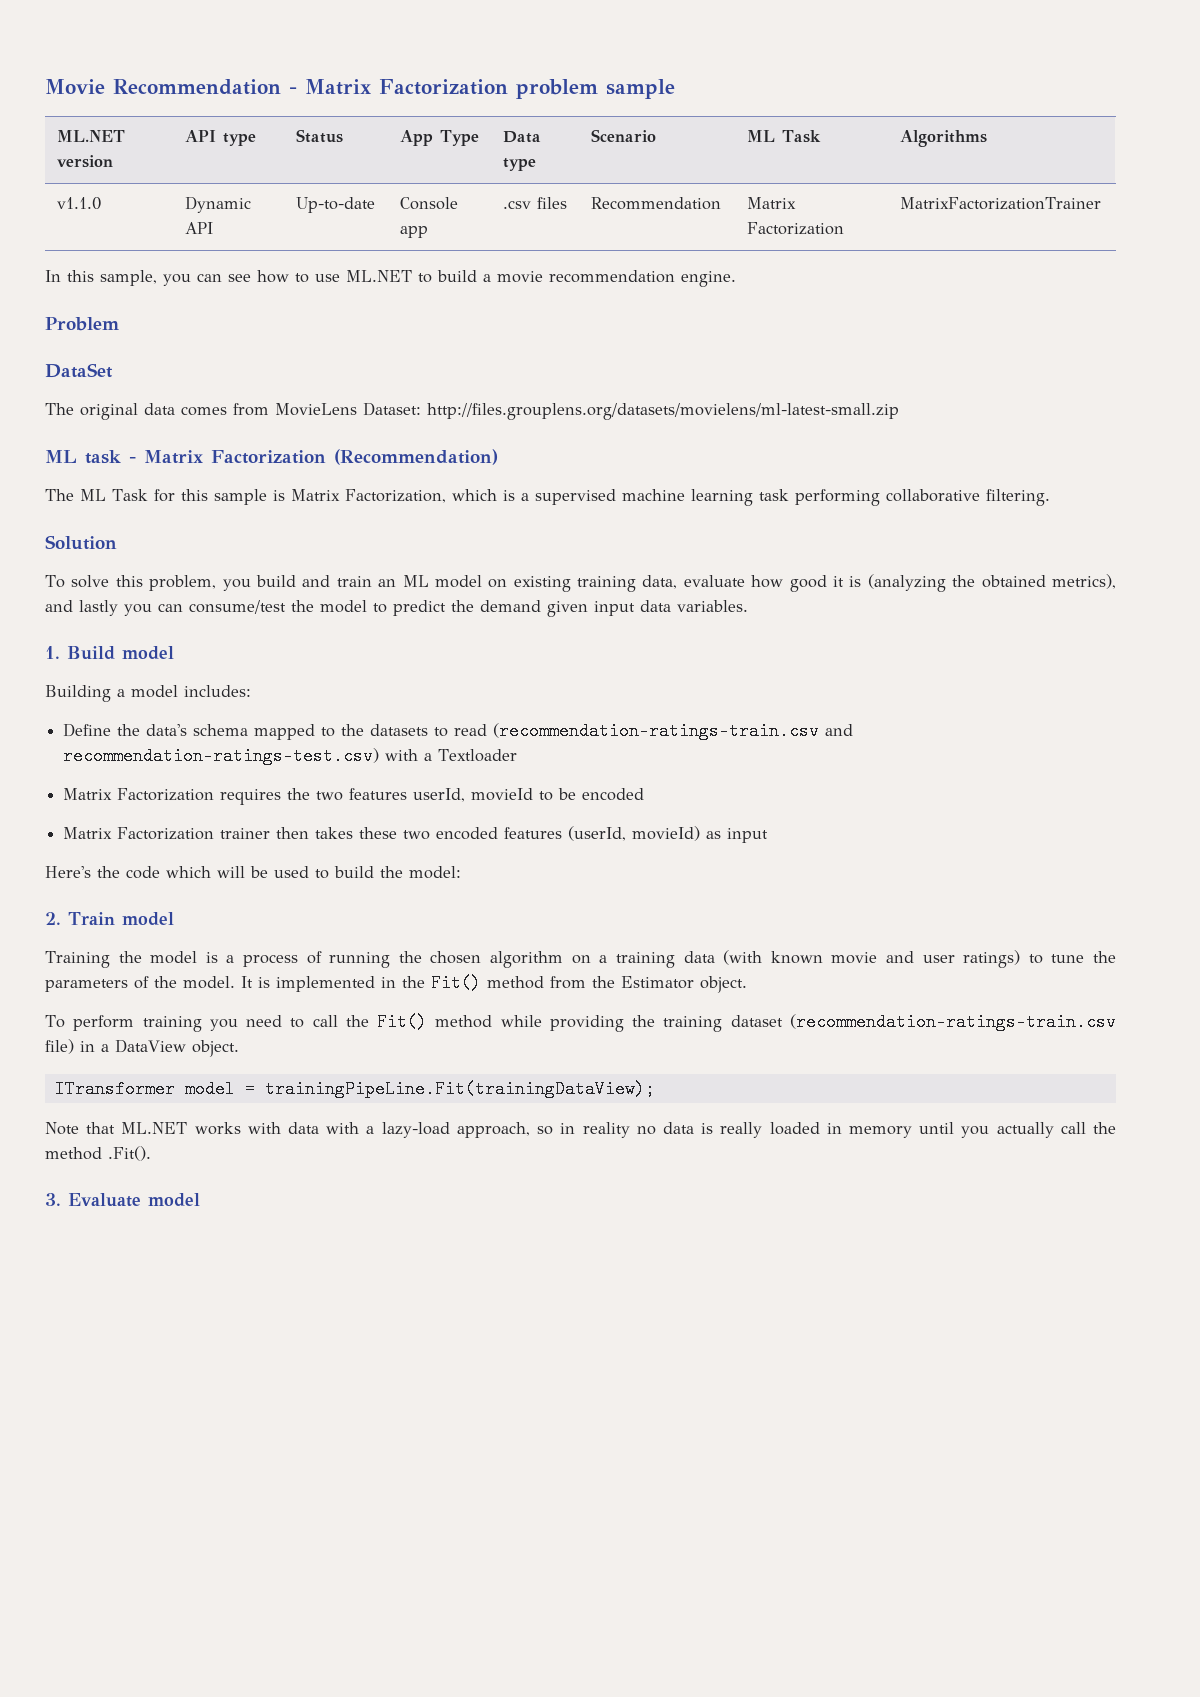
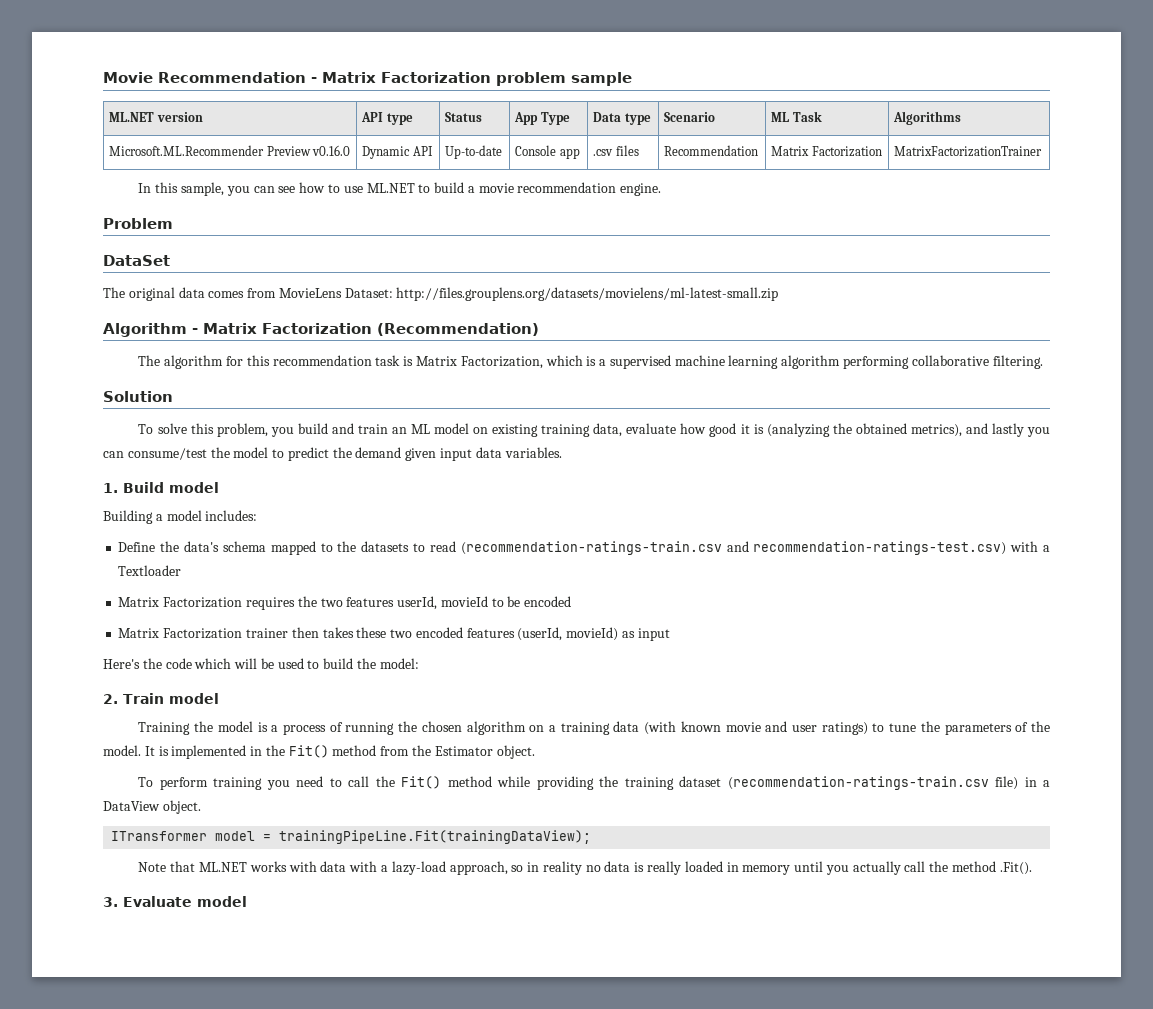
[57,197,102,210] v1.1.0 -> [109,145,350,156] Microsoft.ML.Recommender Preview v0.16.0
[45,450,121,464] ML task -> [103,323,187,337] Algorithm
[80,489,267,505] ML Task for this sample -> [164,355,401,369] algorithm for this recommendation task
[758,489,789,501] task -> [781,355,841,369] algorithm

